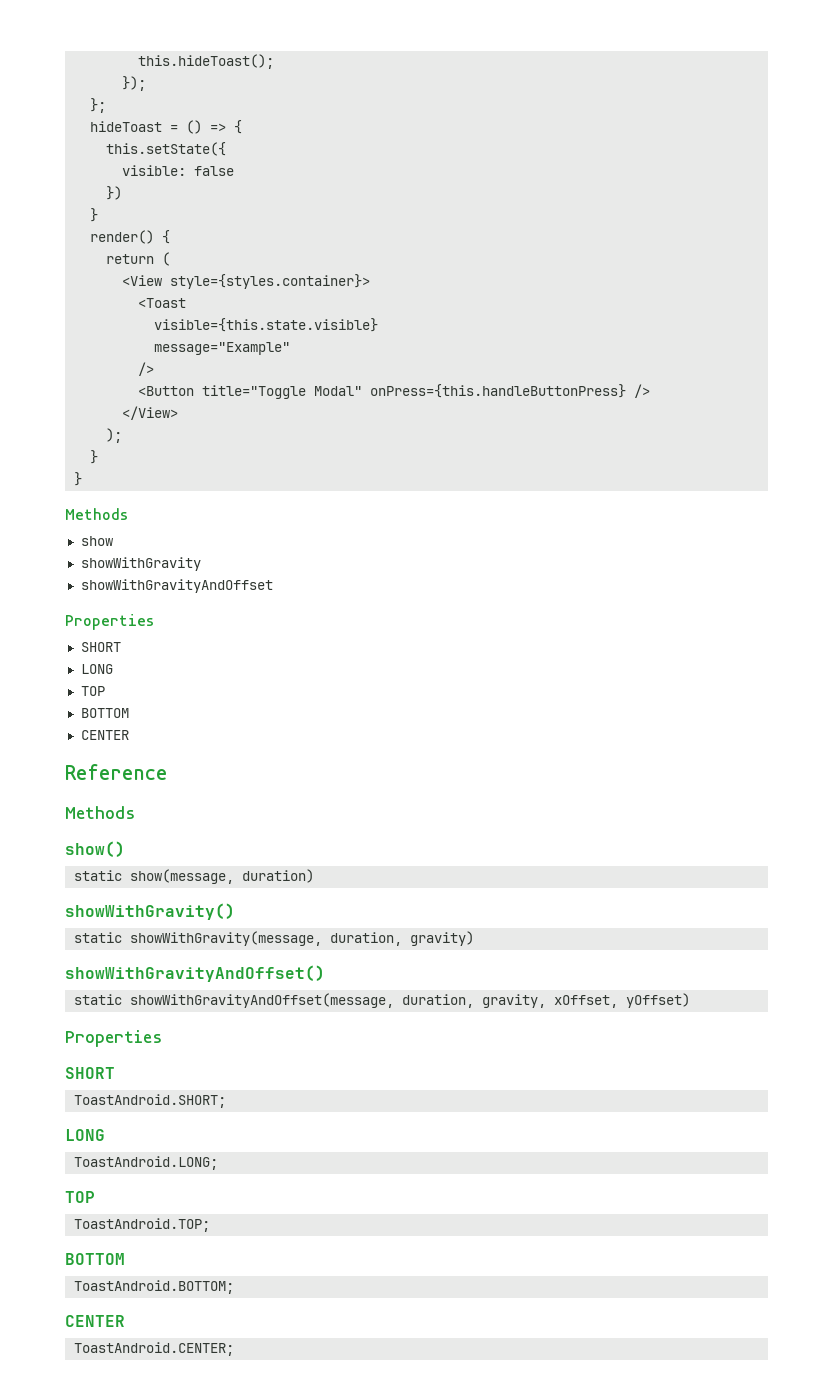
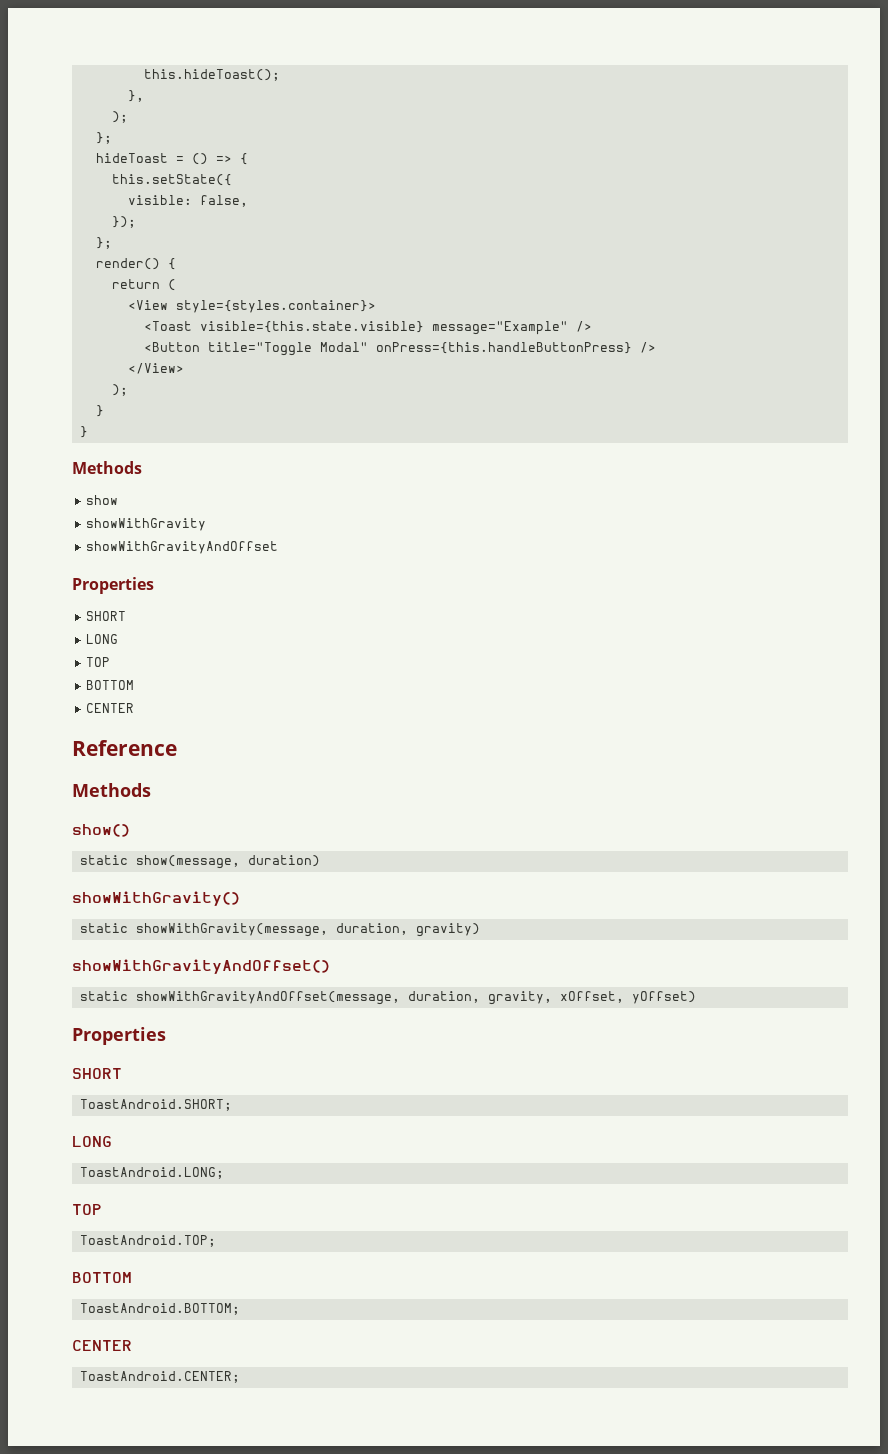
[121,76,146,91] }); -> [127,90,144,102] [111,111,128,123] }, // );
[193,166,234,176] [105,186,122,200] [89,208,98,222] false // }) // } -> [199,195,248,207] [111,216,136,228] [95,237,112,249] false, // }); // };
(186, 303) // -> (192, 326) none
(378, 325) // -> (424, 327) none
(290, 348) // -> (568, 328) none

